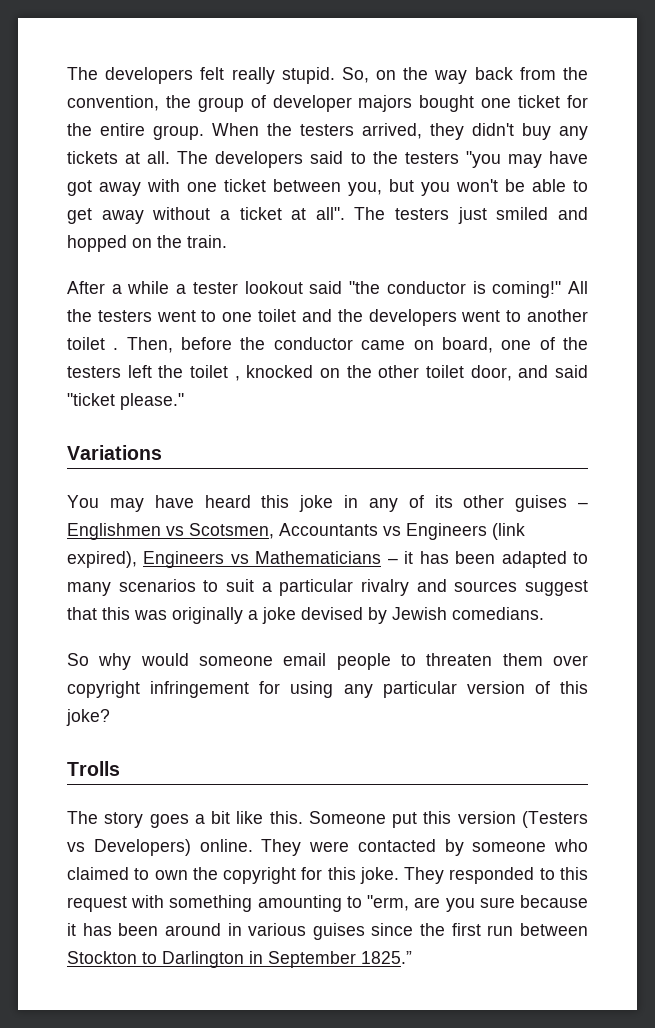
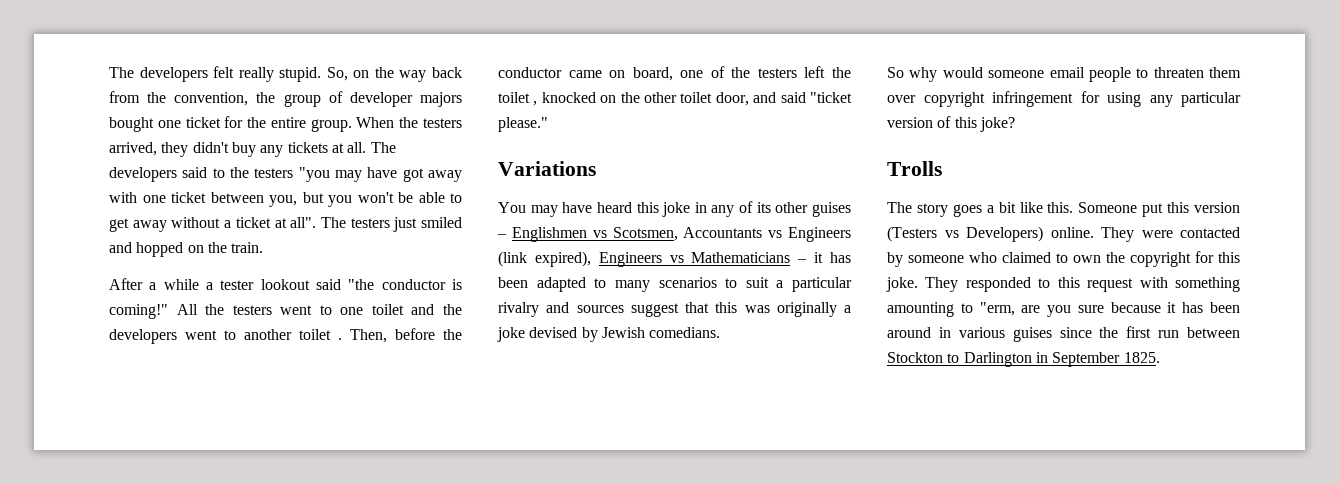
[361,951,412,964] 1825.” -> [1123,352,1160,363] 1825.

